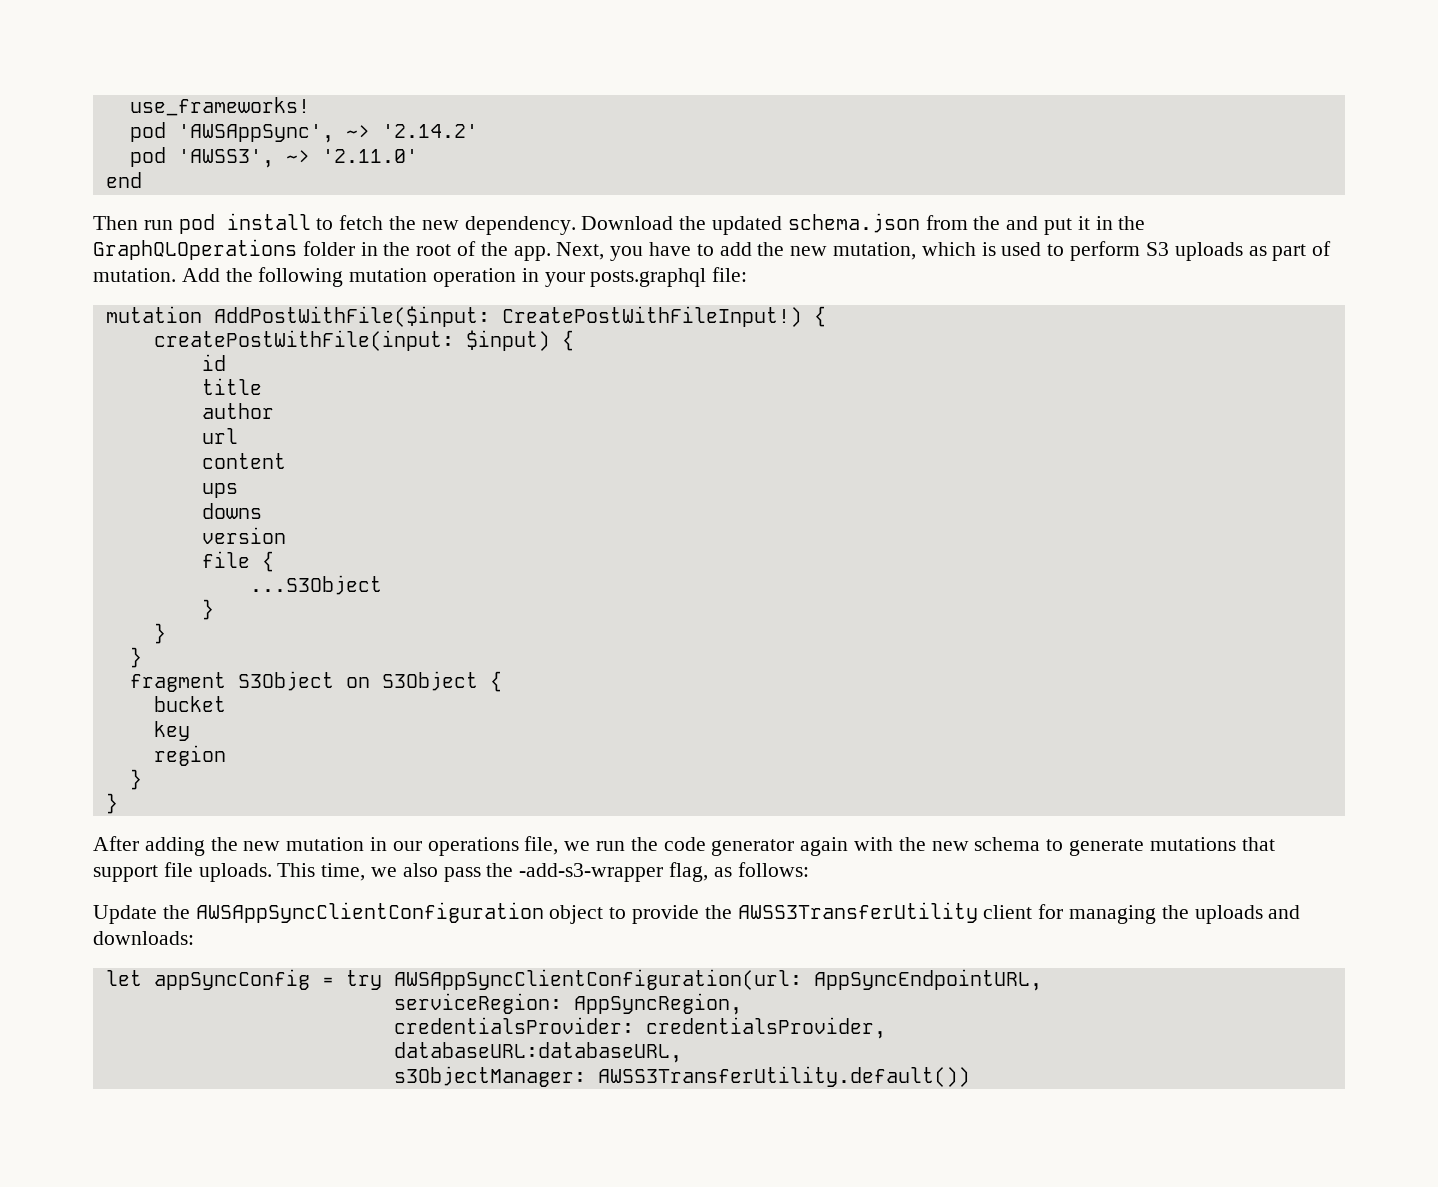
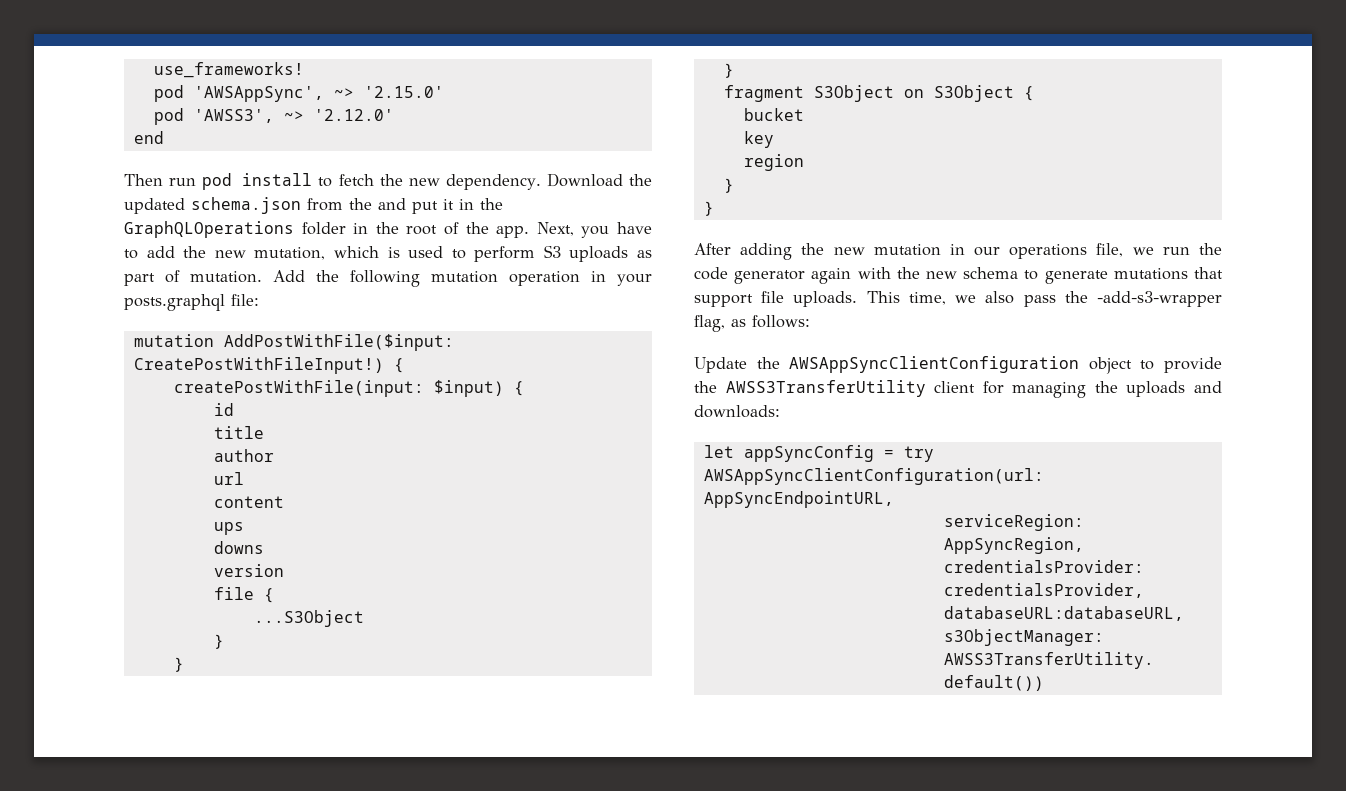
[381,124,478,138] '2.14.2' -> [363,86,444,98] '2.15.0'
[321,149,418,163] '2.11.0' -> [313,109,394,121] '2.12.0'

